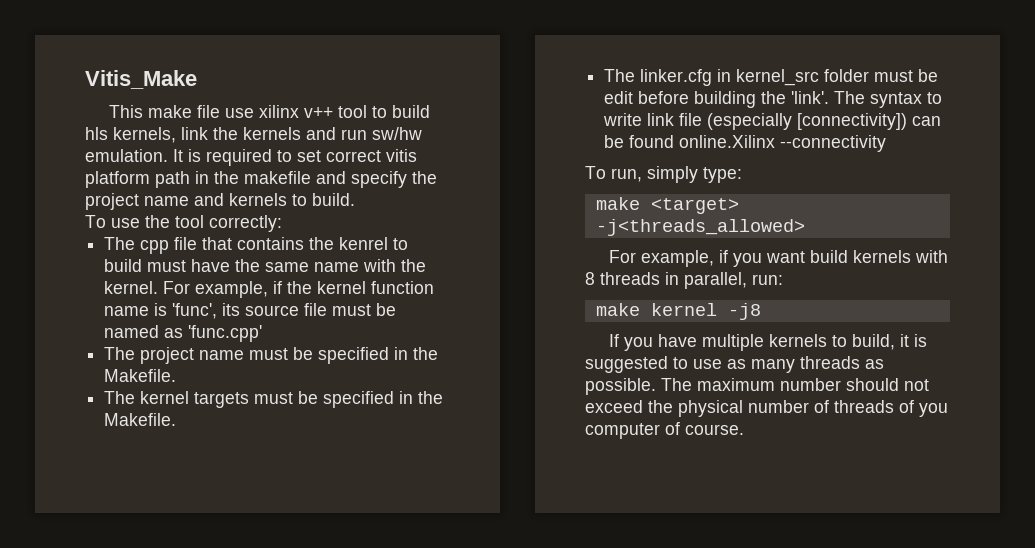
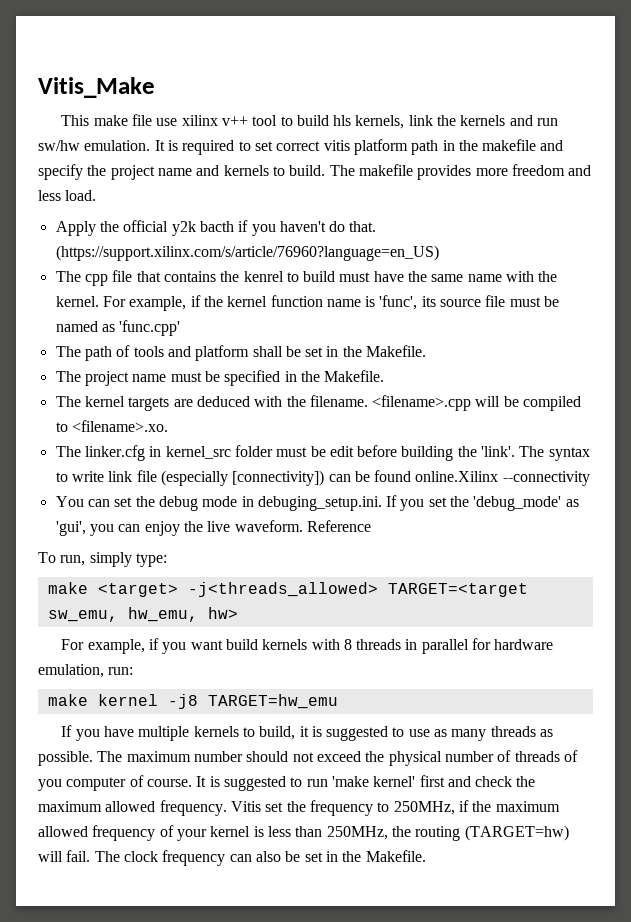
[85,215,282,232] // To use the tool correctly: -> [329,164,592,180] [38,190,97,201] [55,220,377,236] [55,245,439,261] The makefile provides more freedom and less load. // Apply the official y2k bacth if you haven't do that. (https://support.xilinx.com/s/article/76960?language=en_US)
(263, 333) none -> [55,345,427,361] // The path of tools and platform shall be set in the Makefile.
[254,391,444,408] [104,413,177,426] must be specified in the Makefile. -> [173,395,582,411] [55,420,168,432] are deduced with the filename. <filename>.cpp will be compiled to <filename>.xo.
(887, 143) none -> [55,495,579,511] [55,520,371,536] // You can set the debug mode in debuging_setup.ini. If you set the 'debug_mode' as 'gui', you can enjoy the live waveform. Reference
(805, 227) none -> [387,583,528,597] [47,607,238,622] TARGET=<target sw_emu, hw_emu, hw>
[684,272,747,289] parallel, -> [421,638,554,654] [38,664,104,678] parallel for hardware emulation,
(761, 311) none -> [207,694,338,709] TARGET=hw_emu
(744, 429) none -> [196,775,536,791] [38,800,560,816] [38,825,569,841] [38,850,426,866] It is suggested to run 'make kernel' first and check the maximum allowed frequency. Vitis set the frequency to 250MHz, if the maximum allowed frequency of your kernel is less than 250MHz, the routing (TARGET=hw) will fail. The clock frequency can also be set in the Makefile.

